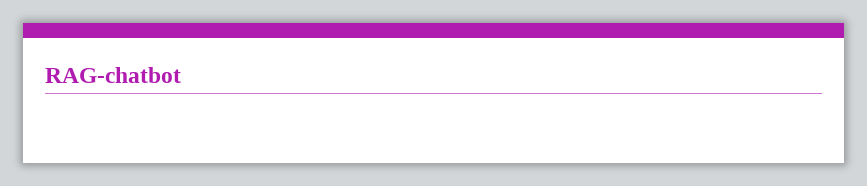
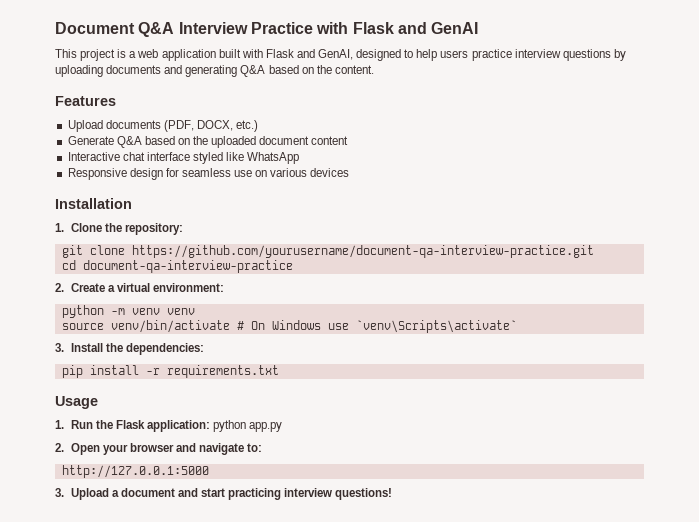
[45,67,181,83] RAG-chatbot -> [55,22,479,37] [55,49,626,61] [55,65,374,77] [55,96,116,106] [67,120,259,132] [67,136,349,148] [67,152,300,164] [67,168,350,180] [55,198,132,209] [55,223,183,235] [61,245,594,258] [61,260,293,273] [55,283,224,292] [61,305,195,318] [61,320,517,333] [55,343,204,355] [61,365,279,378] [55,396,98,409] [55,420,283,432] [55,443,263,455] [61,465,209,478] [55,488,393,500] Document Q&A Interview Practice with Flask and GenAI // This project is a web application built with Flask and GenAI, designed to help users practice interview questions by uploading documents and generating Q&A based on the content. // Features // Upload documents (PDF, DOCX, etc.) // Generate Q&A based on the uploaded document content // Interactive chat interface styled like WhatsApp // Responsive design for seamless use on various devices // Installation // 1. Clone the repository: // git clone https://github.com/yourusername/document-qa-interview-practice.git // cd document-qa-interview-practice // 2. Create a virtual environment: // python -m venv venv // source venv/bin/activate # On Windows use `venv\Scripts\activate` // 3. Install the dependencies: // pip install -r requirements.txt // Usage // 1. Run the Flask application: python app.py // 2. Open your browser and navigate to: // http://127.0.0.1:5000 // 3. Upload a document and start practicing interview questions!

